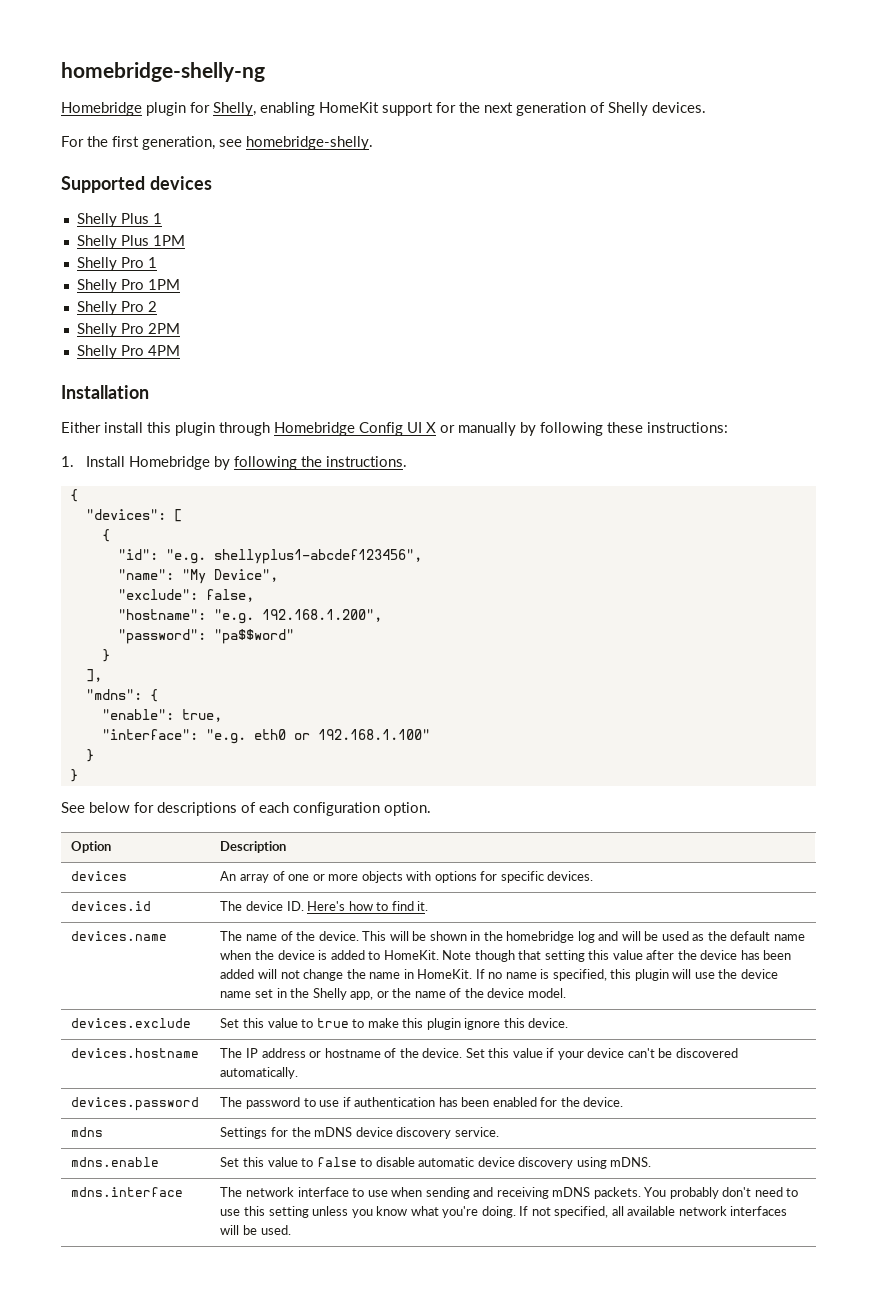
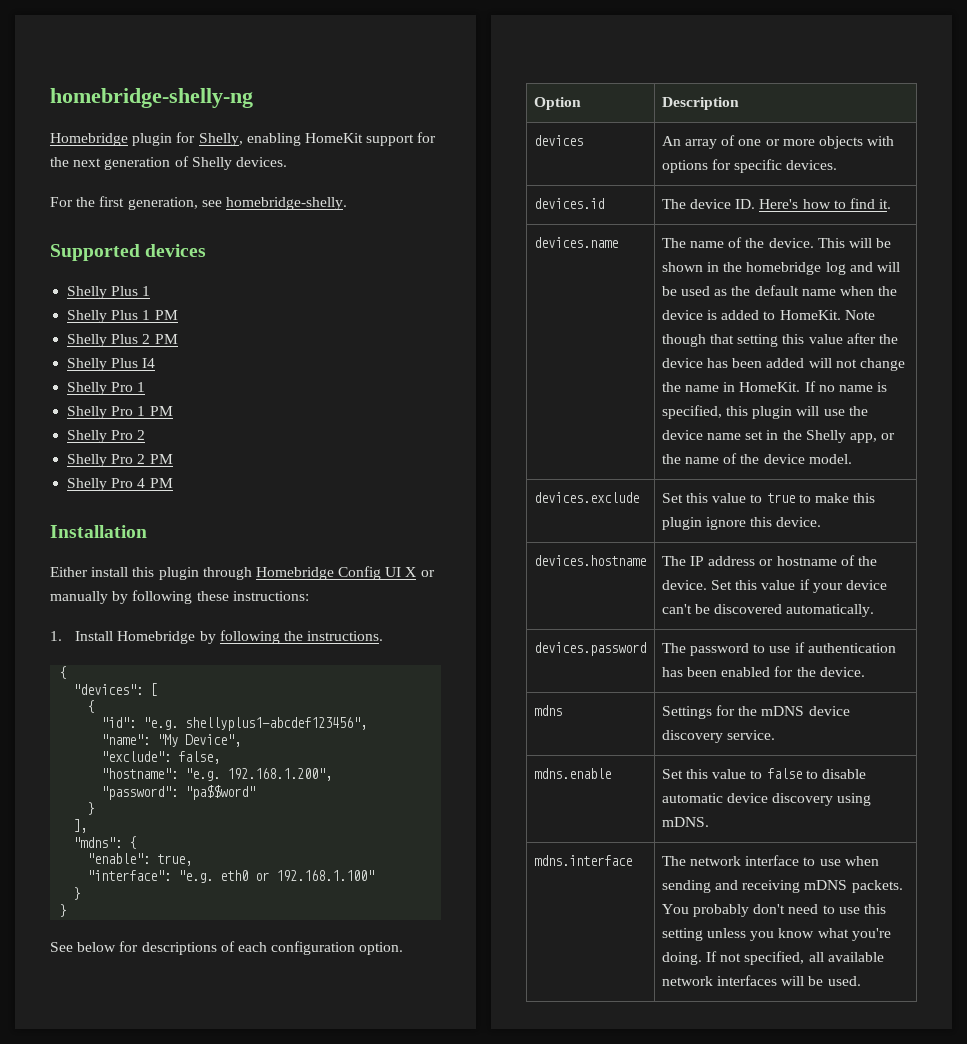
[152,235,185,246] 1PM -> [142,310,178,320] [67,334,178,347] [67,358,156,371] 1 PM // Shelly Plus 2 PM // Shelly Plus I4
[147,279,180,290] 1PM -> [137,406,173,416] 1 PM
[147,323,180,334] [76,345,180,359] 2PM // Shelly Pro 4PM -> [137,454,173,464] [67,478,173,491] 2 PM // Shelly Pro 4 PM

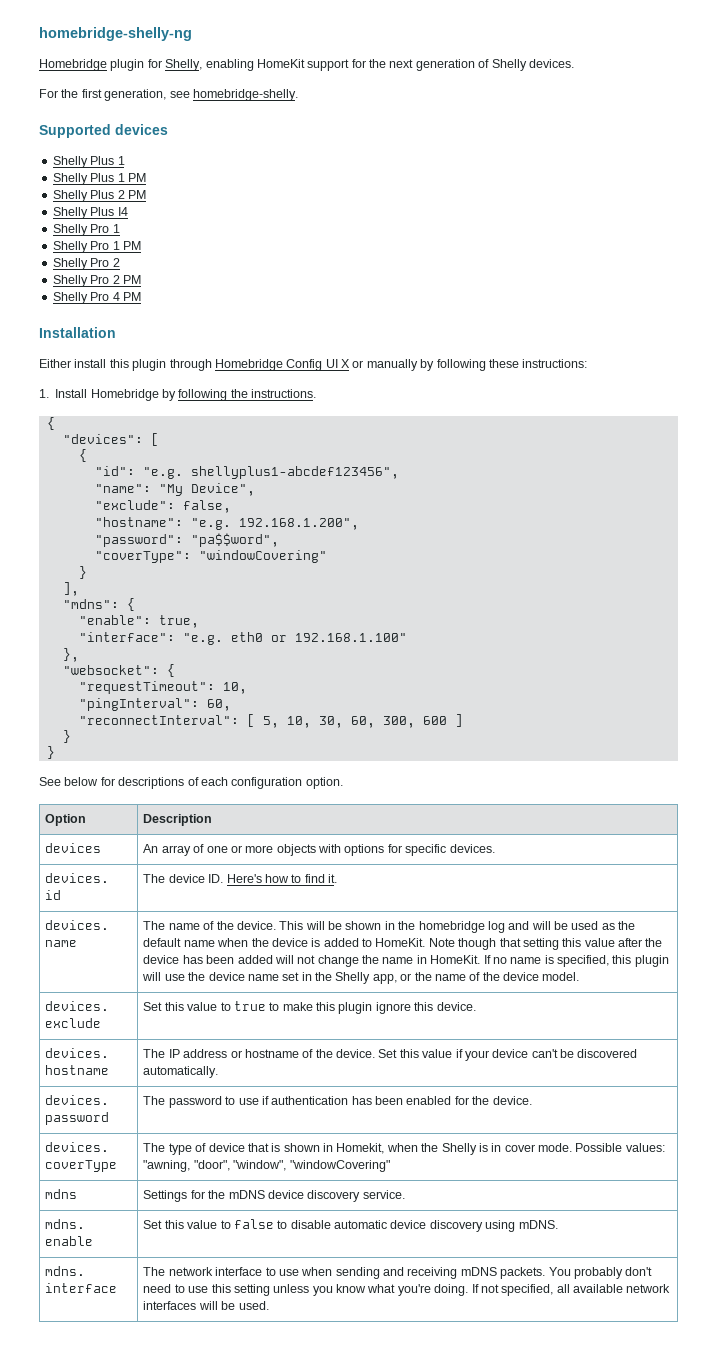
[185,785,256,800] "pa$$word" -> [190,533,279,547] [94,550,327,563] "pa$$word", // "coverType": "windowCovering"
(375, 875) none -> [62,648,79,662] [62,664,175,677] [78,681,247,694] [78,698,231,711] [78,714,463,728] // }, // "websocket": { // "requestTimeout": 10, // "pingInterval": 60, // "reconnectInterval": [ 5, 10, 30, 60, 300, 600 ]
[533,198,604,209] devices.id -> [45,873,110,883] [45,890,62,900] devices. id
[533,237,618,248] devices.name -> [45,920,110,930] [45,940,78,947] devices. name
[533,492,639,503] devices.exclude -> [45,1001,110,1011] [45,1018,102,1028] devices. exclude
[533,555,646,566] devices.hostname -> [45,1048,110,1058] [45,1065,110,1075] devices. hostname
[533,642,646,656] devices.password -> [45,1095,110,1105] [45,1112,110,1125] devices. password
(865, 672) none -> [45,1142,110,1152] [45,1160,118,1172] [143,1143,665,1155] [143,1160,390,1172] // devices. coverType | The type of device that is shown in Homekit, when the Shelly is in cover mode. Possible values: "awning, "door", "window", "windowCovering"
[533,768,611,779] mdns.enable -> [45,1219,86,1229] [45,1236,94,1246] mdns. enable
[533,855,632,866] mdns.interface -> [45,1266,86,1276] [45,1283,118,1293] mdns. interface

